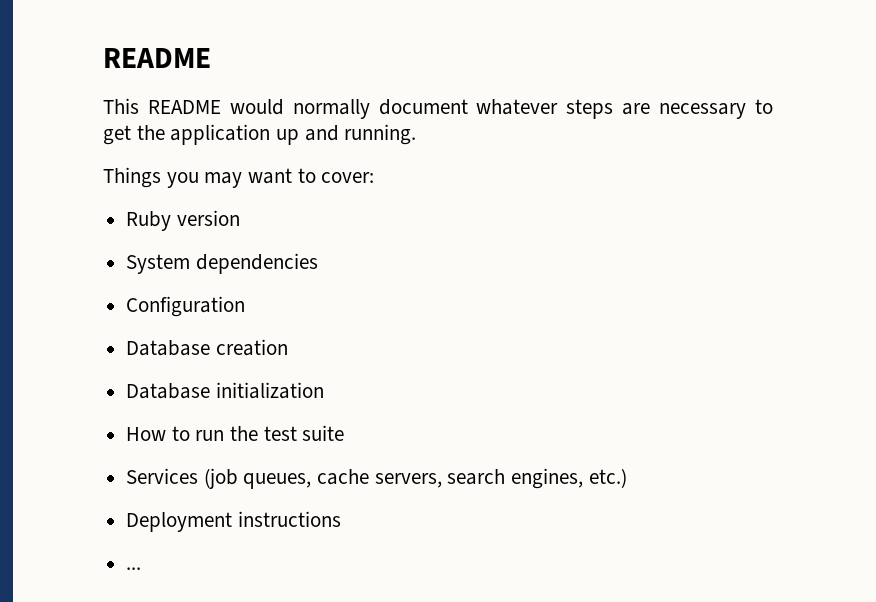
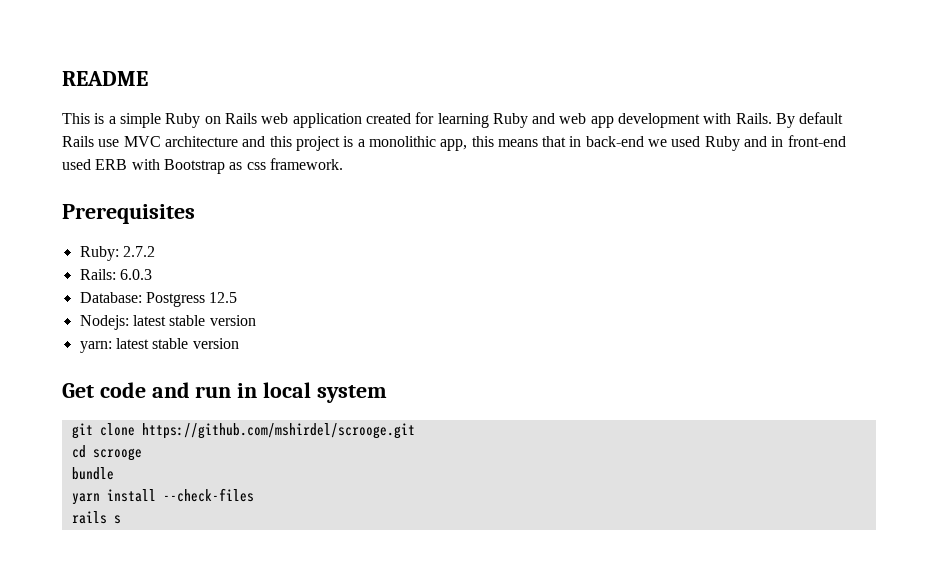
[147,99,774,119] [103,124,417,145] [103,167,375,188] [126,210,240,231] [126,253,318,274] [126,296,246,317] [126,339,288,356] [126,382,324,399] [126,425,345,441] [126,468,627,489] [126,511,341,532] [126,567,142,570] README would normally document whatever steps are necessary to get the application up and running. // Things you may want to cover: // Ruby version // System dependencies // Configuration // Database creation // Database initialization // How to run the test suite // Services (job queues, cache servers, search engines, etc.) // Deployment instructions // ... -> [94,112,844,128] [62,135,846,151] [62,158,343,174] [62,204,195,224] [79,246,155,261] [79,269,152,280] [79,292,238,307] [79,315,256,330] [79,338,239,353] [62,382,387,403] [71,423,415,439] [71,445,142,461] [71,467,114,480] [71,488,254,505] [71,511,121,524] is a simple Ruby on Rails web application created for learning Ruby and web app development with Rails. By default Rails use MVC architecture and this project is a monolithic app, this means that in back-end we used Ruby and in front-end used ERB with Bootstrap as css framework. // Prerequisites // Ruby: 2.7.2 // Rails: 6.0.3 // Database: Postgress 12.5 // Nodejs: latest stable version // yarn: latest stable version // Get code and run in local system // git clone https://github.com/mshirdel/scrooge.git // cd scrooge // bundle // yarn install --check-files // rails s

